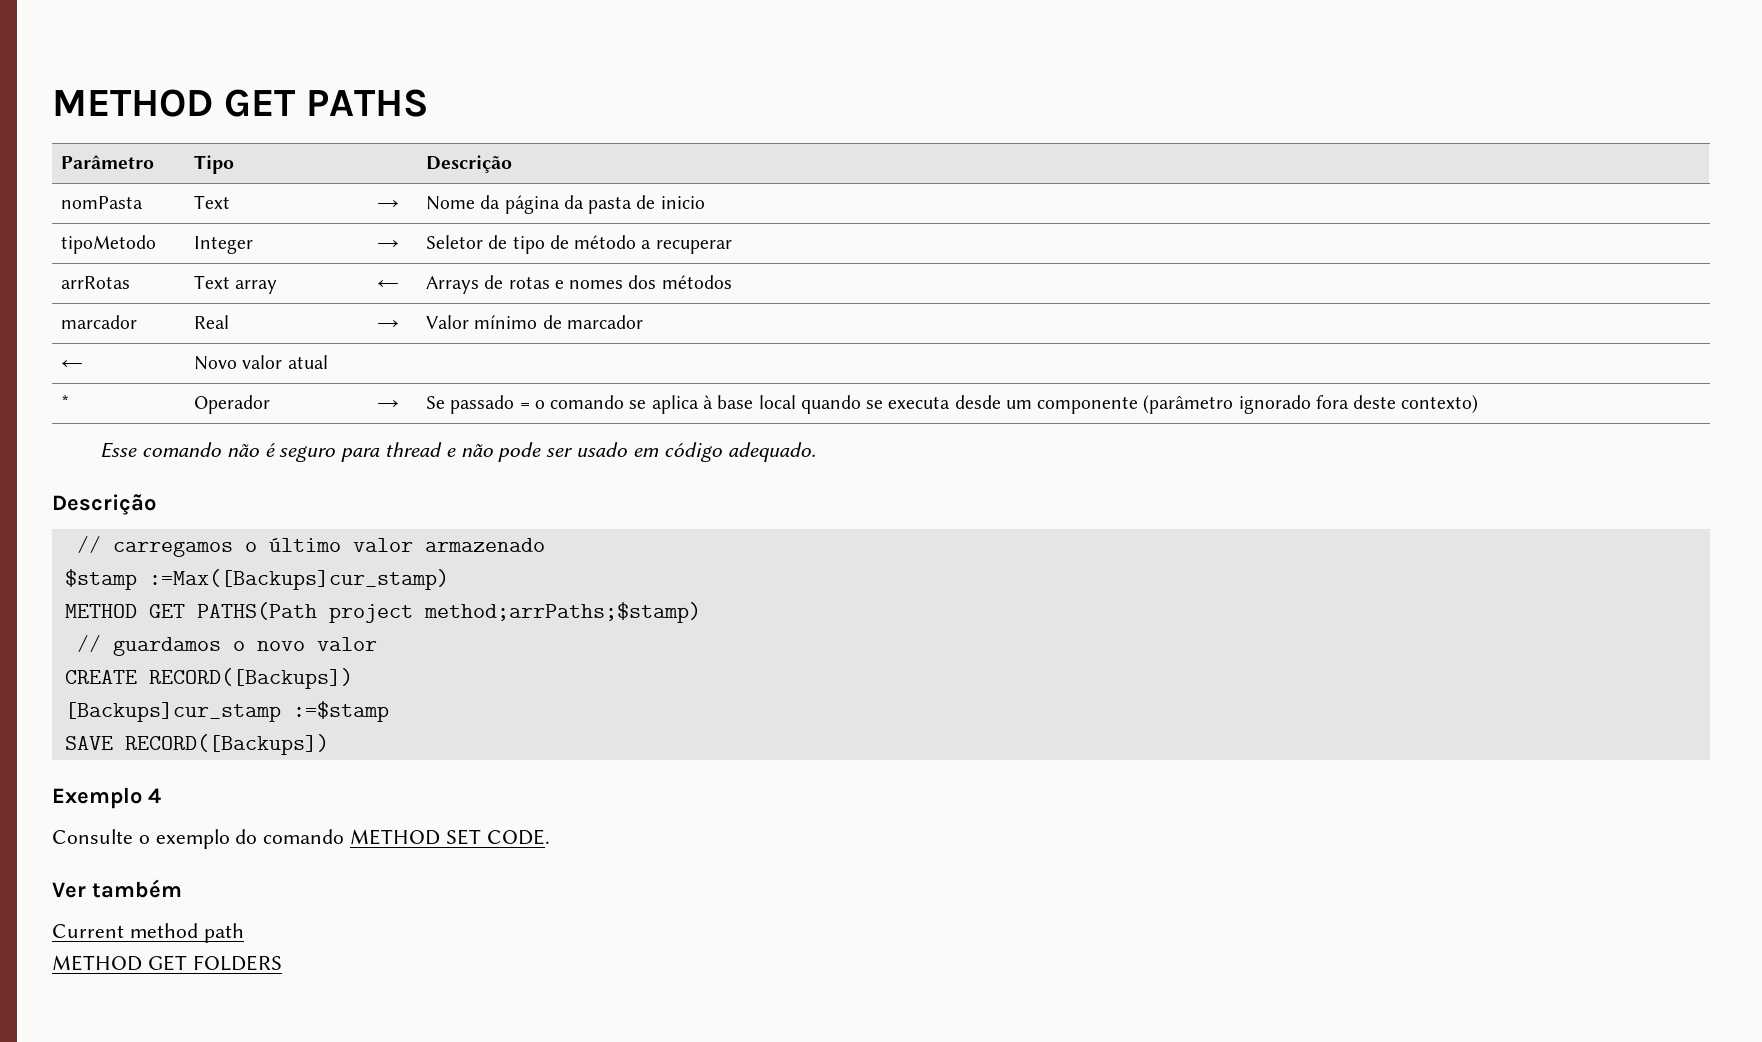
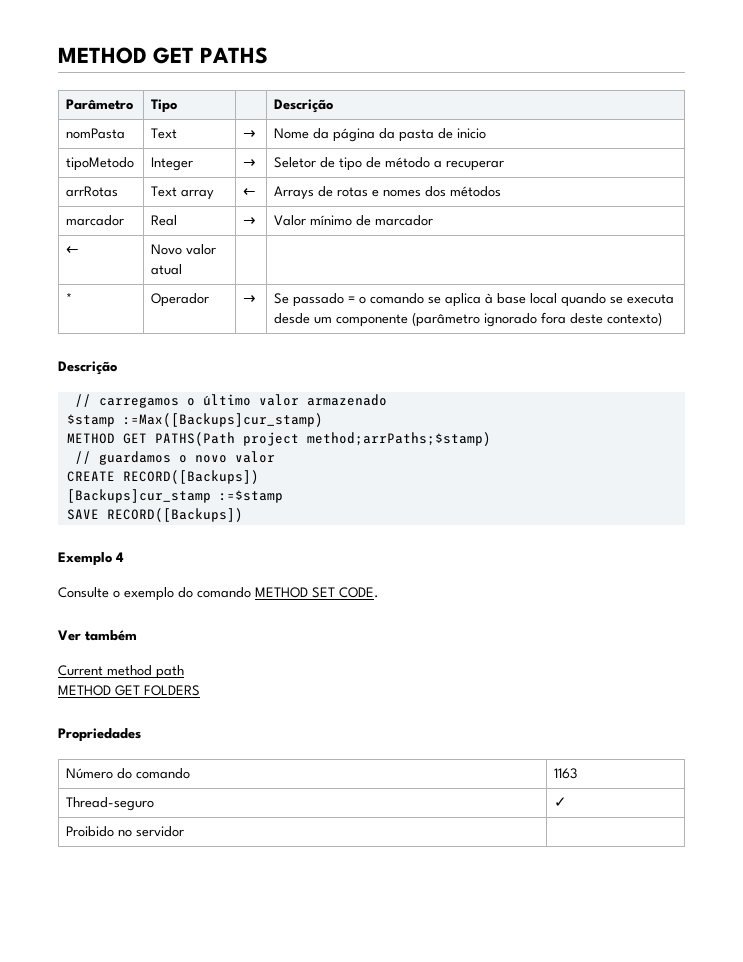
[100,442,816,462] // Esse comando não é seguro para thread e não pode ser usado em código adequado. -> (663, 319) none
(282, 963) none -> [58,728,141,742] [66,768,191,779] [554,768,578,779] [66,797,155,811] [554,797,568,807] [66,826,185,837] // Propriedades // Número do comando | 1163 // Thread-seguro | ✓ // Proibido no servidor |

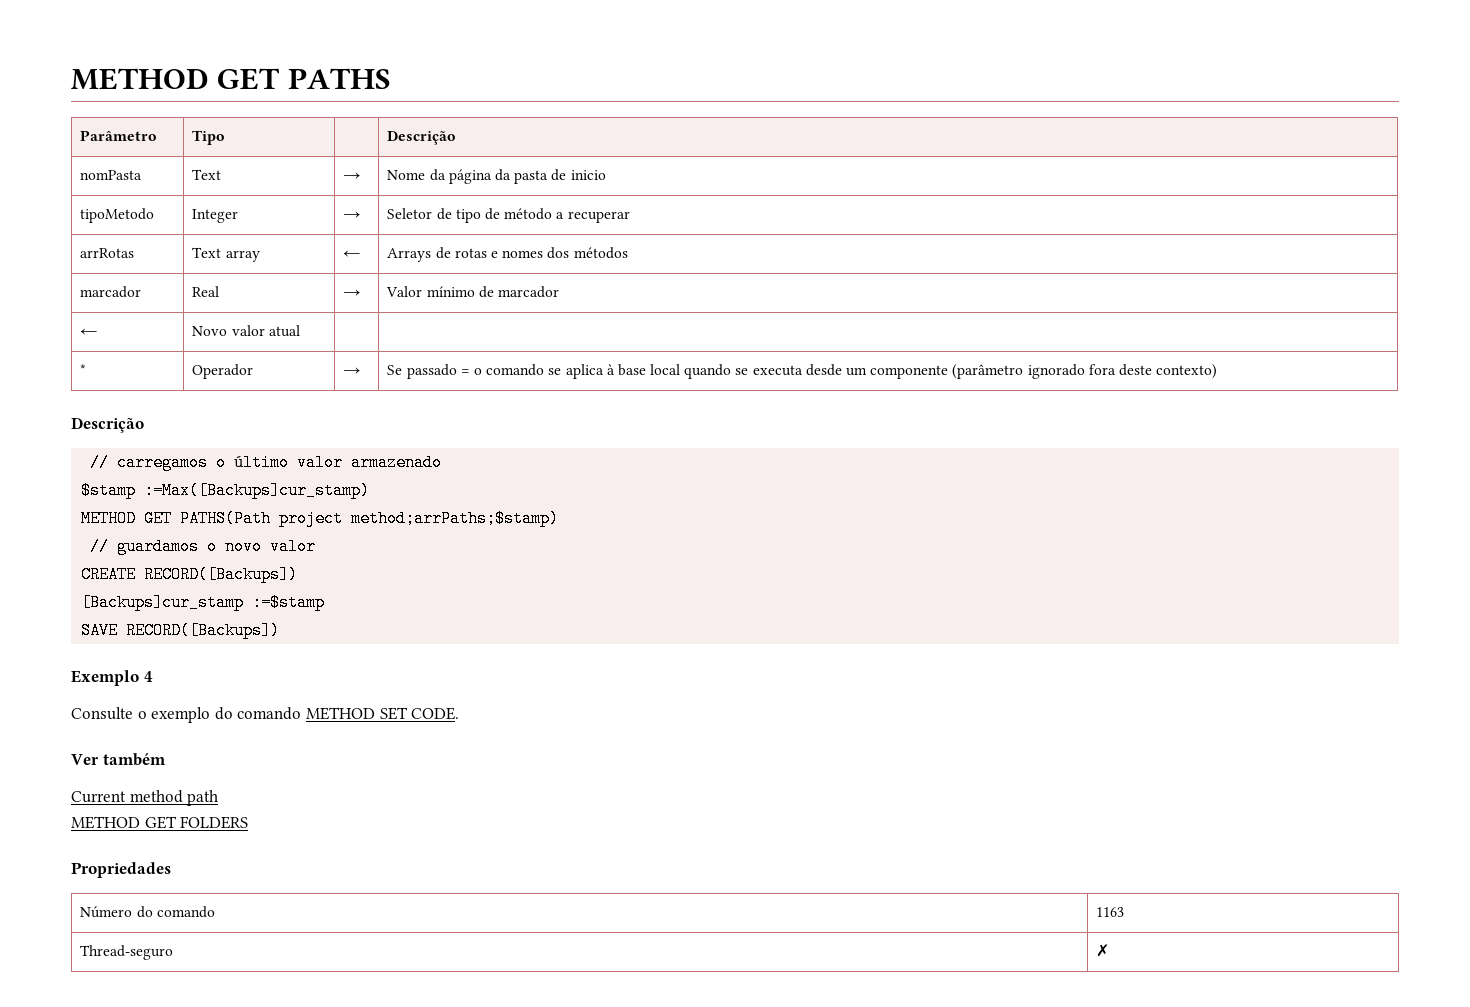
[554,797,568,807] [66,826,185,837] ✓ // Proibido no servidor | -> [1096,944,1110,957] ✗

